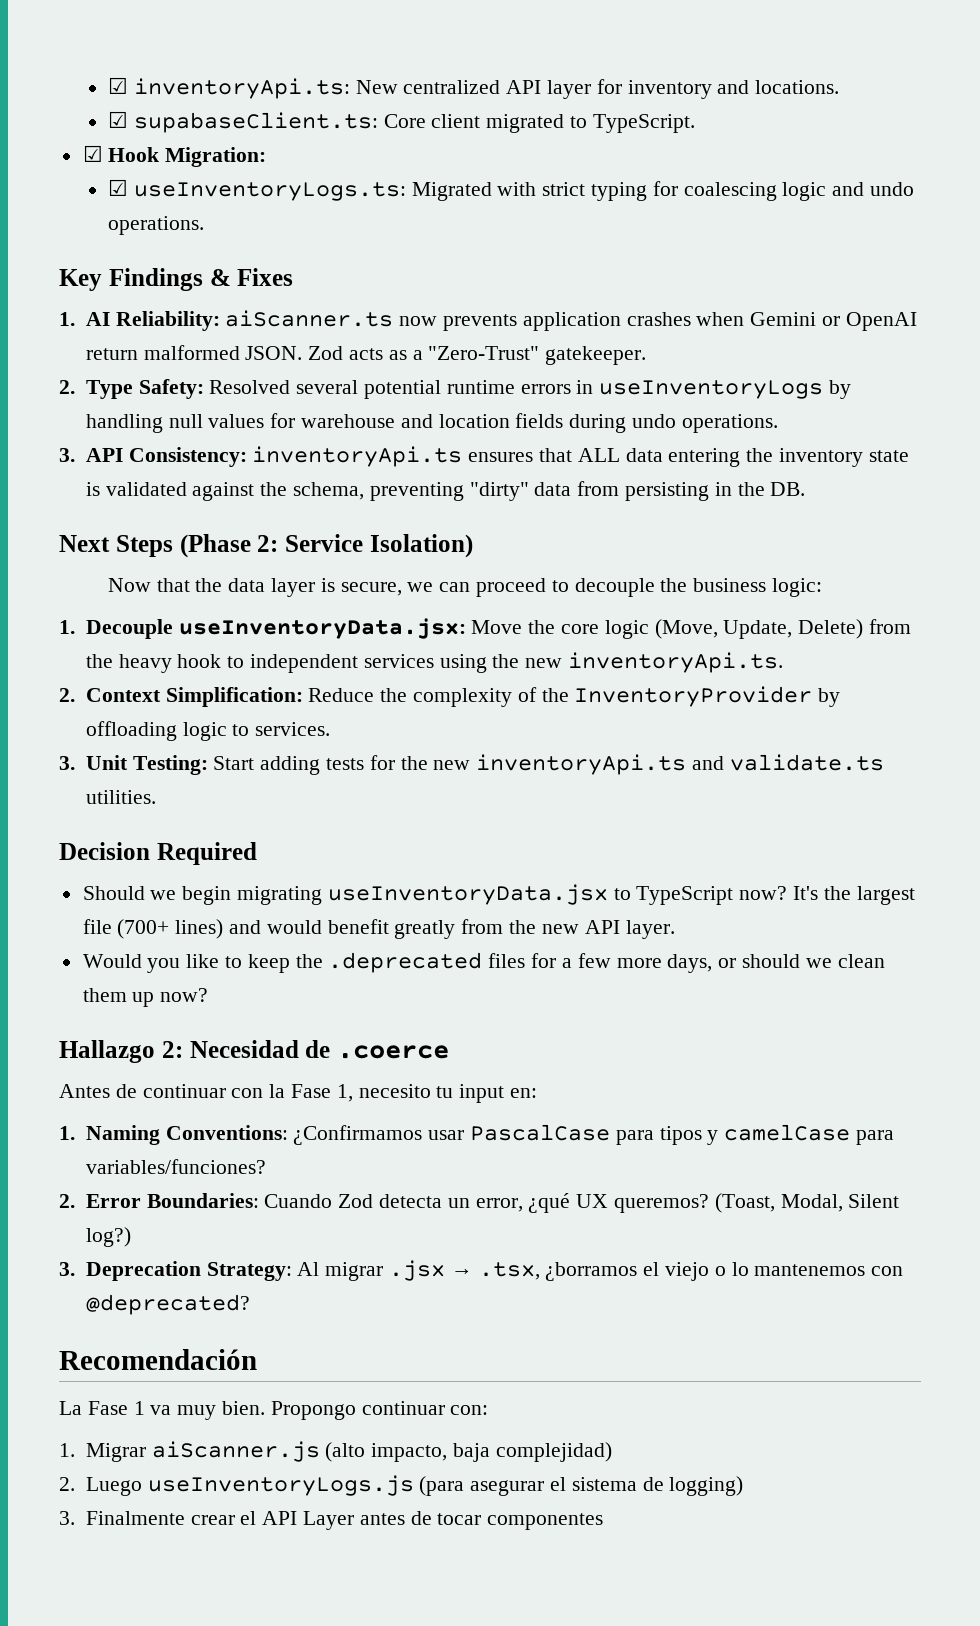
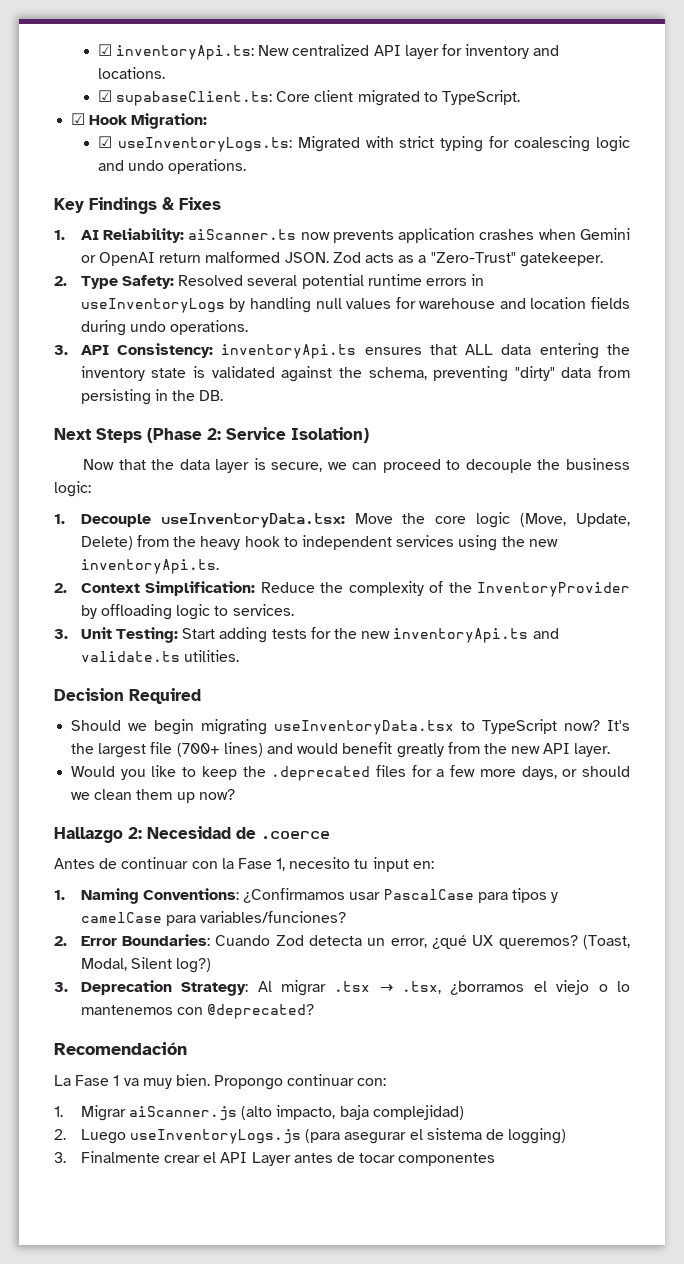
[178,618,466,639] useInventoryData.jsx: -> [160,513,345,528] useInventoryData.tsx:
[327,884,608,905] useInventoryData.jsx -> [274,720,455,735] useInventoryData.tsx
[388,1260,445,1281] .jsx -> [334,981,371,992] .tsx

